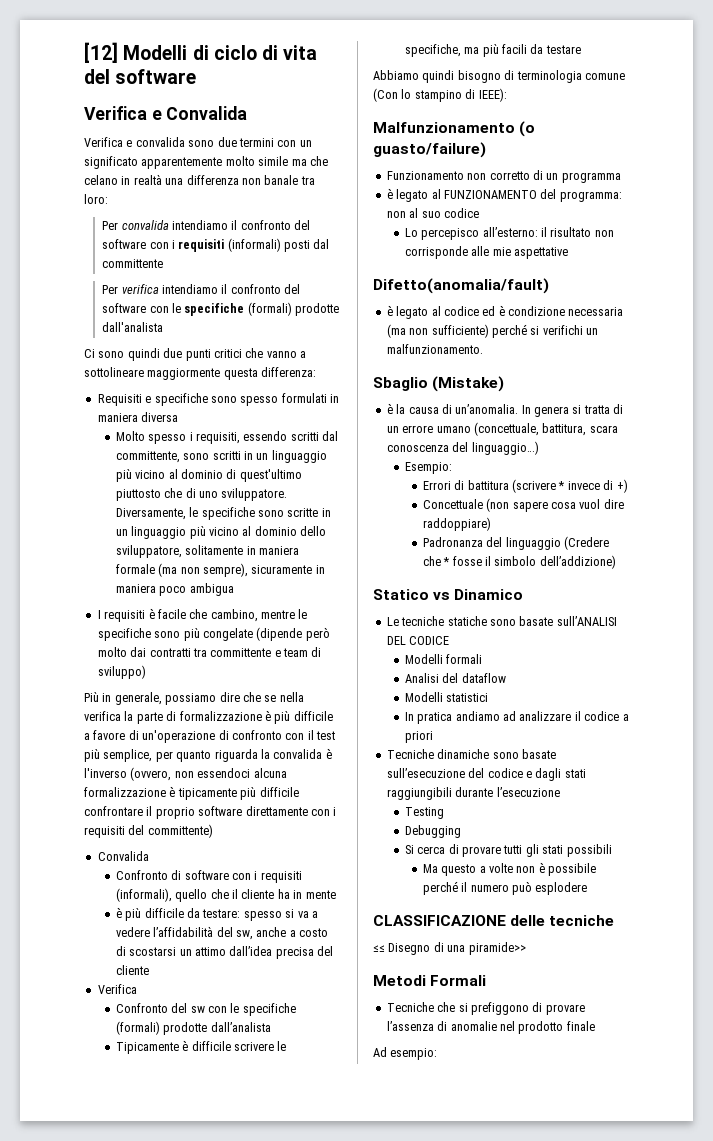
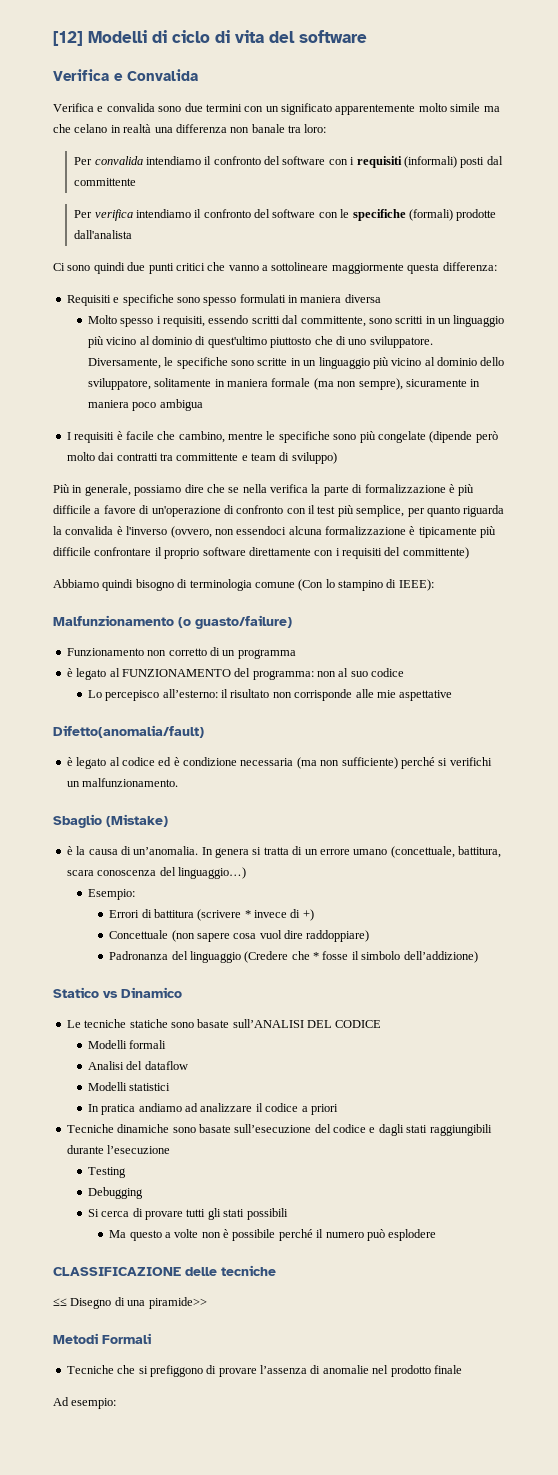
[97,851,149,861] [115,870,302,883] [115,888,336,902] [115,907,318,921] [115,926,329,940] [115,946,334,959] [115,965,149,975] [97,984,137,994] [115,1003,296,1016] [115,1021,271,1035] [115,1040,287,1054] [404,44,581,57] // Convalida // Confronto di software con i requisiti (informali), quello che il cliente ha in mente // è più difficile da testare: spesso si va a vedere l’affidabilità del sw, anche a costo di scostarsi un attimo dall’idea precisa del cliente // Verifica // Confronto del sw con le specifiche (formali) prodotte dall’analista // Tipicamente è difficile scrivere le specifiche, ma più facili da testare -> (469, 553) none

